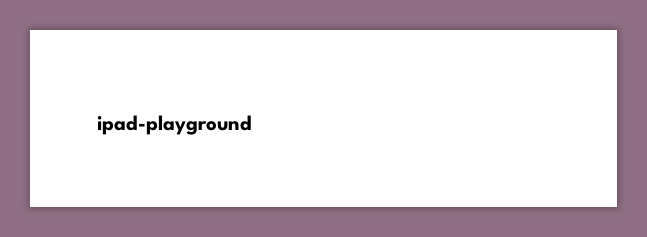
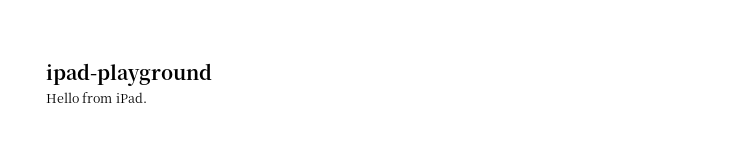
(252, 125) none -> [46,92,147,103] // Hello from iPad.

